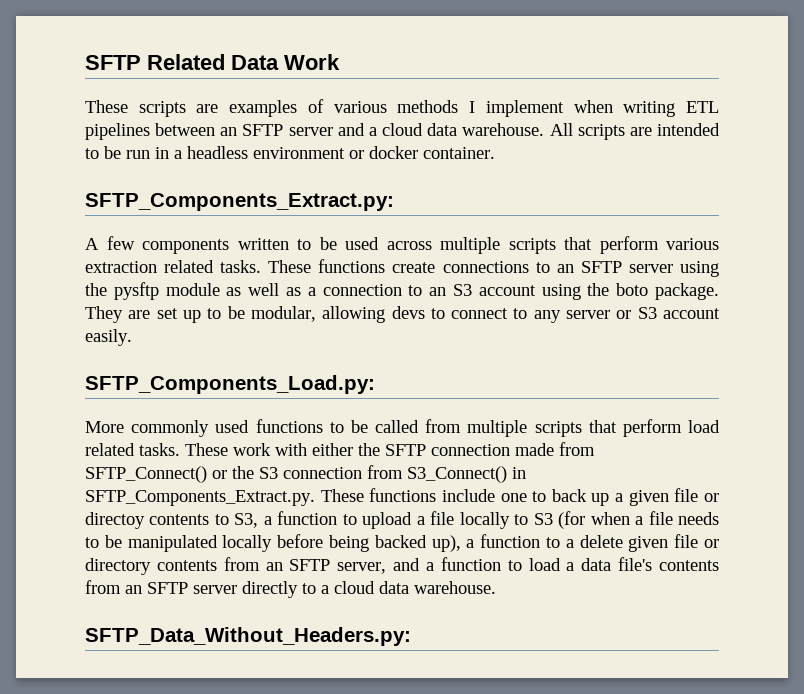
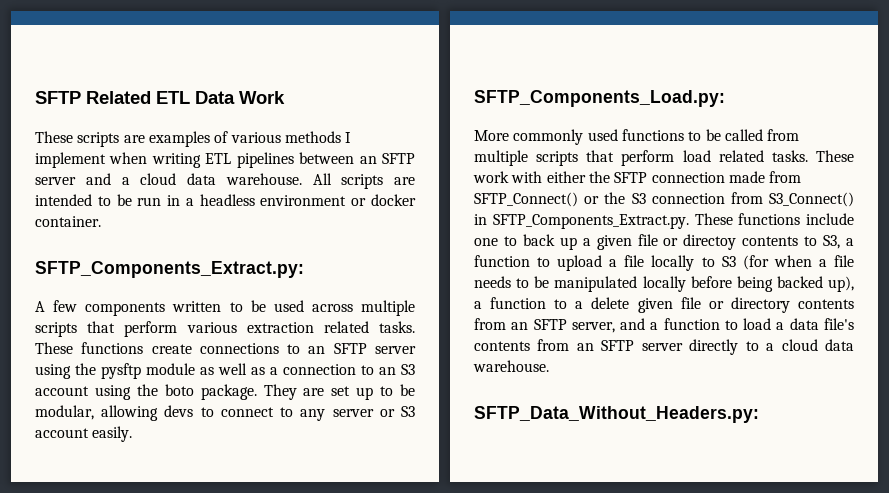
(225, 62) none -> [156,91,190,104] ETL

